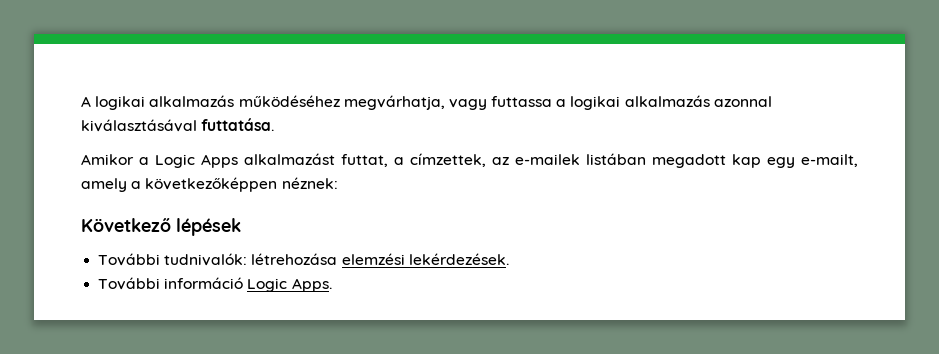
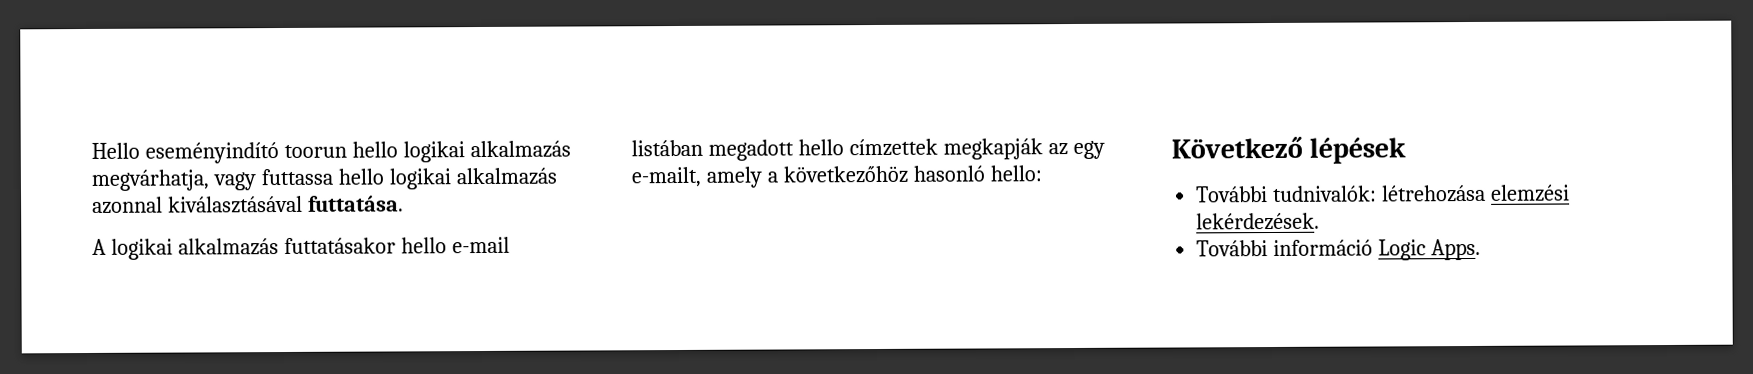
[81,95,340,110] A logikai alkalmazás működéséhez -> [91,140,571,164] Hello eseményindító toorun hello logikai alkalmazás
[556,99,567,107] a -> [337,168,384,185] hello
[81,153,761,168] Amikor a Logic Apps alkalmazást futtat, a címzettek, az e-mailek listában megadott kap -> [92,236,510,260] [631,138,1068,161] A logikai alkalmazás futtatásakor hello e-mail listában megadott hello címzettek megkapják az
[145,177,338,192] következőképpen néznek: -> [782,165,1042,184] következőhöz hasonló hello:

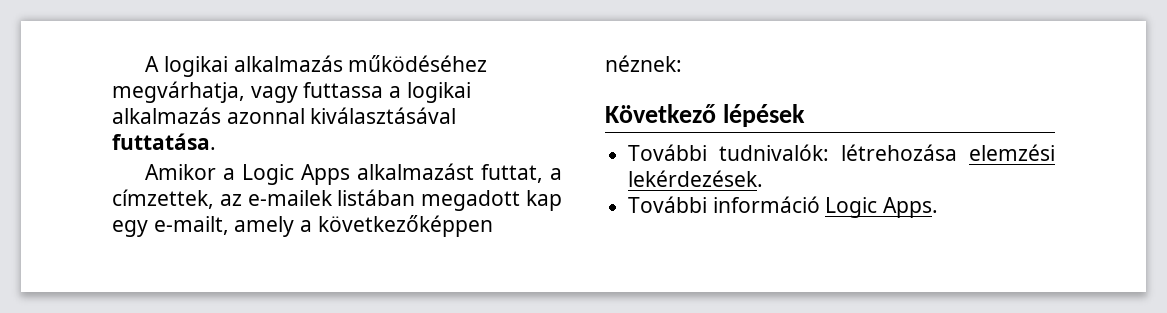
[91,140,571,164] Hello eseményindító toorun hello logikai alkalmazás -> [145,55,488,77] A logikai alkalmazás működéséhez
[337,168,384,185] hello -> [389,86,402,98] a
[92,236,510,260] [631,138,1068,161] A logikai alkalmazás futtatásakor hello e-mail listában megadott hello címzettek megkapják az -> [145,163,562,185] [112,189,562,211] Amikor a Logic Apps alkalmazást futtat, a címzettek, az e-mailek listában megadott kap
[782,165,1042,184] következőhöz hasonló hello: -> [317,215,493,237] [605,55,682,72] következőképpen néznek:

